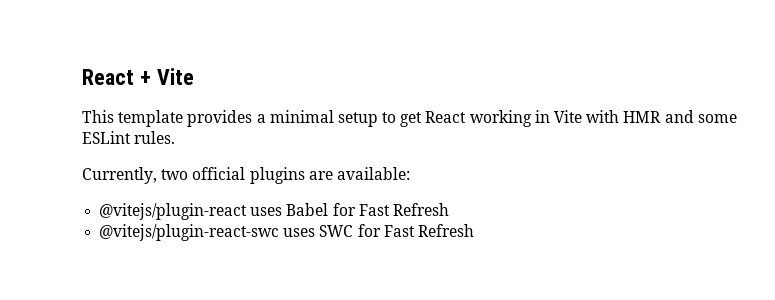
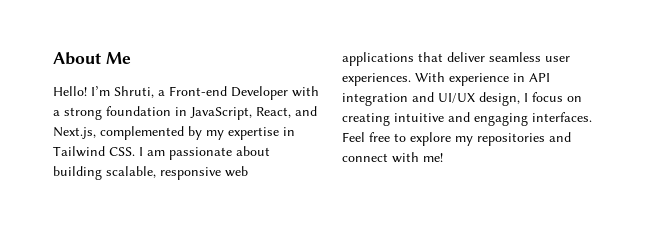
[82,68,194,85] [82,110,737,127] [82,131,176,144] [82,167,410,184] [99,203,449,220] [99,224,474,241] React + Vite // This template provides a minimal setup to get React working in Vite with HMR and some ESLint rules. // Currently, two official plugins are available: // @vitejs/plugin-react uses Babel for Fast Refresh // @vitejs/plugin-react-swc uses SWC for Fast Refresh -> [53,52,131,65] [53,86,319,100] [53,106,317,120] [53,126,295,140] [53,146,270,160] [53,166,248,180] [342,52,570,66] [342,72,550,86] [342,92,582,106] [342,112,592,126] [342,132,571,146] [342,152,443,163] About Me // Hello! I’m Shruti, a Front-end Developer with a strong foundation in JavaScript, React, and Next.js, complemented by my expertise in Tailwind CSS. I am passionate about building scalable, responsive web applications that deliver seamless user experiences. With experience in API integration and UI/UX design, I focus on creating intuitive and engaging interfaces. Feel free to explore my repositories and connect with me!

